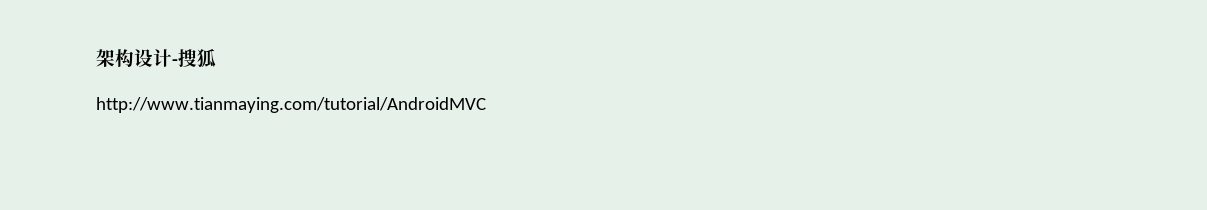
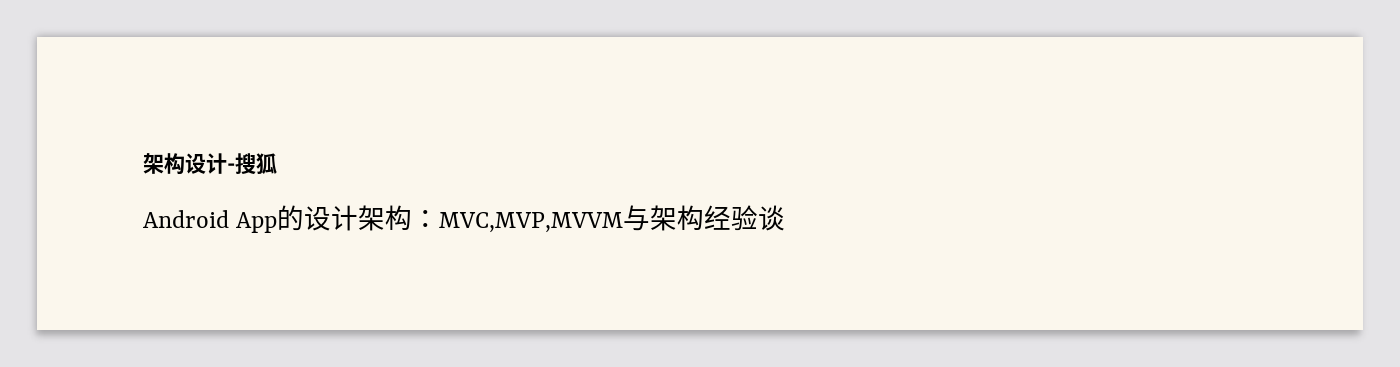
[96,97,486,113] http://www.tianmaying.com/tutorial/AndroidMVC -> [143,205,786,233] Android App的设计架构：MVC,MVP,MVVM与架构经验谈

